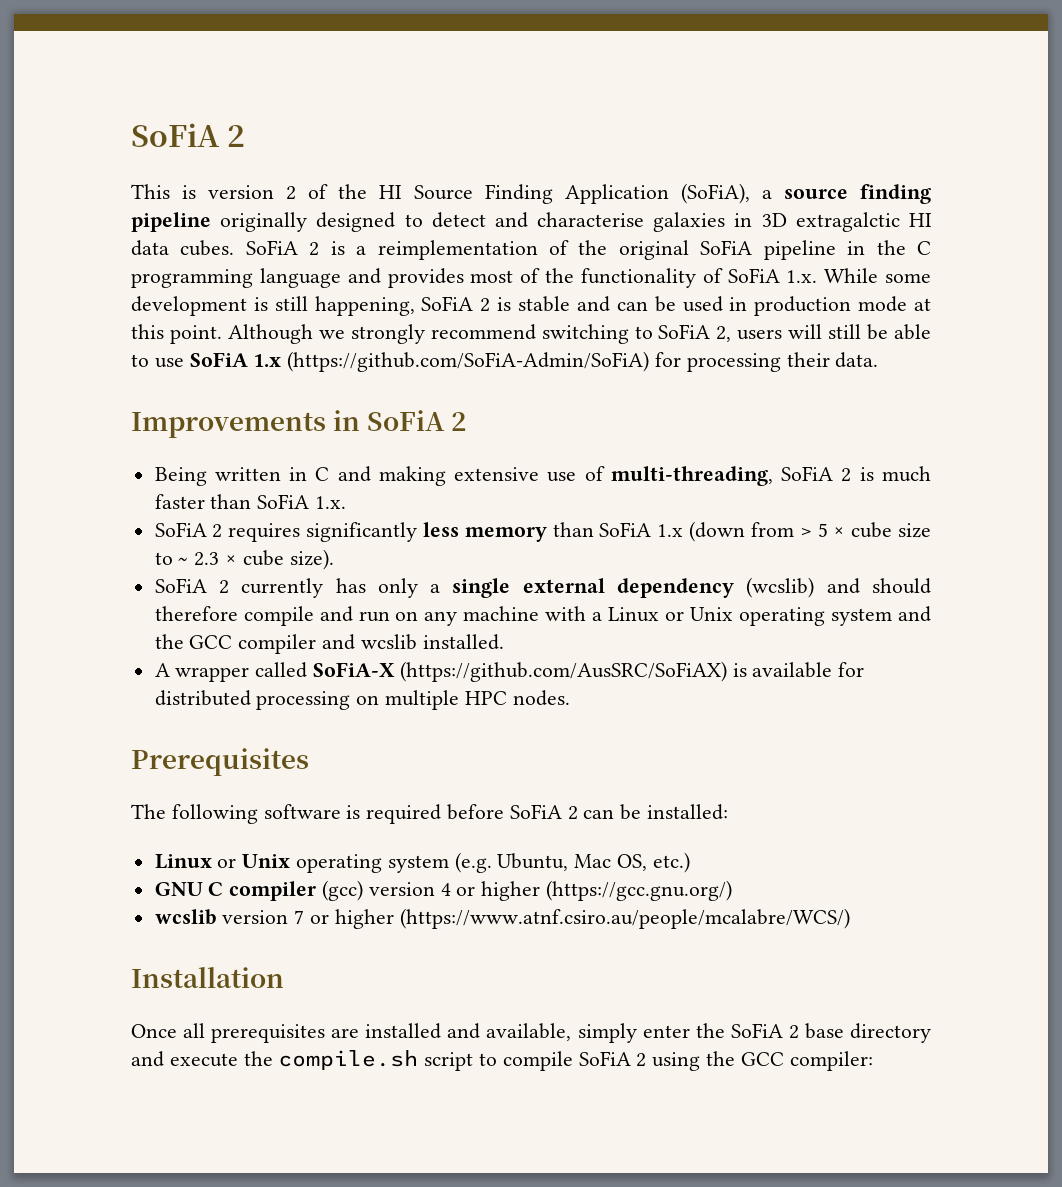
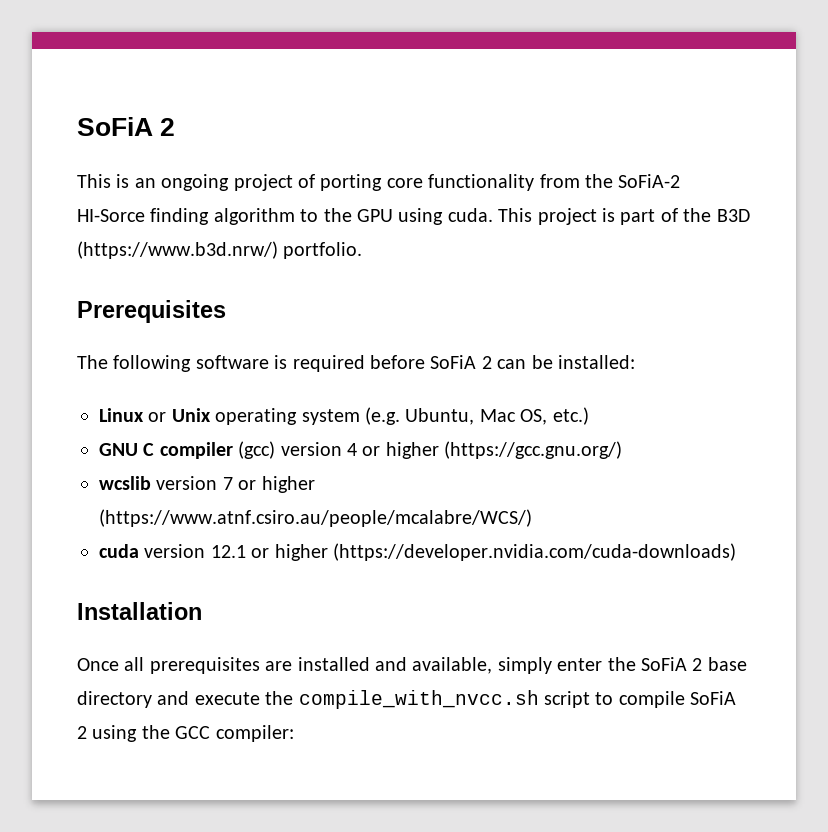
[208,183,931,204] [131,212,932,232] [131,240,932,260] [131,268,932,288] [131,296,932,316] [131,324,932,344] [131,351,879,372] [131,410,467,438] [154,466,931,486] [154,494,347,509] [154,521,932,542] [154,549,334,570] [154,577,931,598] [154,606,931,626] [154,634,504,654] [154,661,865,682] [154,690,570,710] version 2 of the HI Source Finding Application (SoFiA), a source finding pipeline originally designed to detect and characterise galaxies in 3D extragalctic HI data cubes. SoFiA 2 is a reimplementation of the original SoFiA pipeline in the C programming language and provides most of the functionality of SoFiA 1.x. While some development is still happening, SoFiA 2 is stable and can be used in production mode at this point. Although we strongly recommend switching to SoFiA 2, users will still be able to use SoFiA 1.x (https://github.com/SoFiA-Admin/SoFiA) for processing their data. // Improvements in SoFiA 2 // Being written in C and making extensive use of multi-threading, SoFiA 2 is much faster than SoFiA 1.x. // SoFiA 2 requires significantly less memory than SoFiA 1.x (down from > 5 × cube size to ~ 2.3 × cube size). // SoFiA 2 currently has only a single external dependency (wcslib) and should therefore compile and run on any machine with a Linux or Unix operating system and the GCC compiler and wcslib installed. // A wrapper called SoFiA-X (https://github.com/AusSRC/SoFiAX) is available for distributed processing on multiple HPC nodes. -> [134,174,681,191] [77,208,750,225] [77,241,363,259] an ongoing project of porting core functionality from the SoFiA-2 HI-Sorce finding algorithm to the GPU using cuda. This project is part of the B3D (https://www.b3d.nrw/) portfolio.
(850, 918) none -> [99,543,736,561] // cuda version 12.1 or higher (https://developer.nvidia.com/cuda-downloads)
[278,1050,419,1070] compile.sh -> [298,690,539,709] compile_with_nvcc.sh

